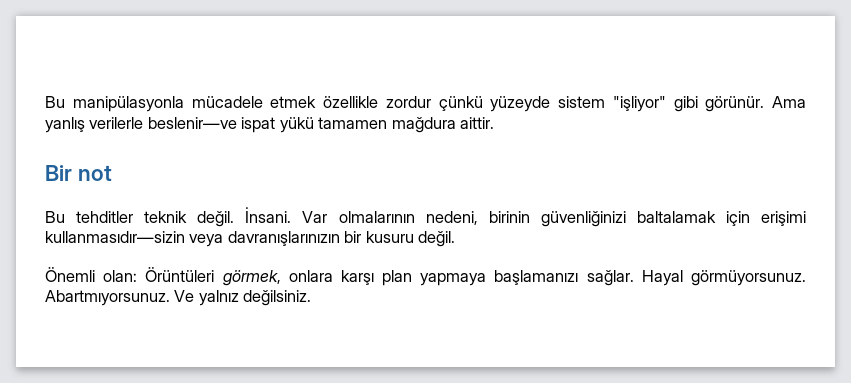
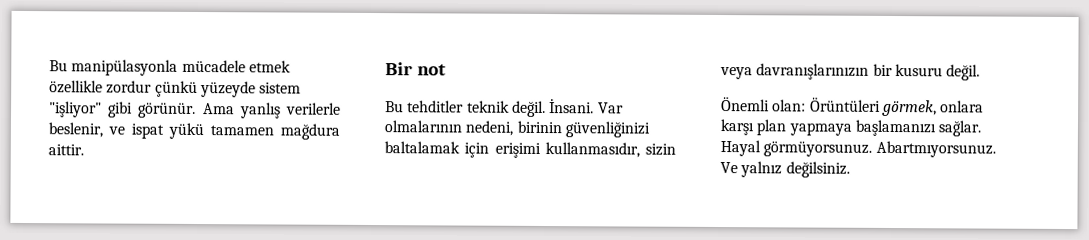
[147,117,237,129] beslenir—ve -> [48,122,125,138] beslenir, ve
[45,231,185,243] kullanmasıdır—sizin -> [544,142,676,158] kullanmasıdır, sizin

